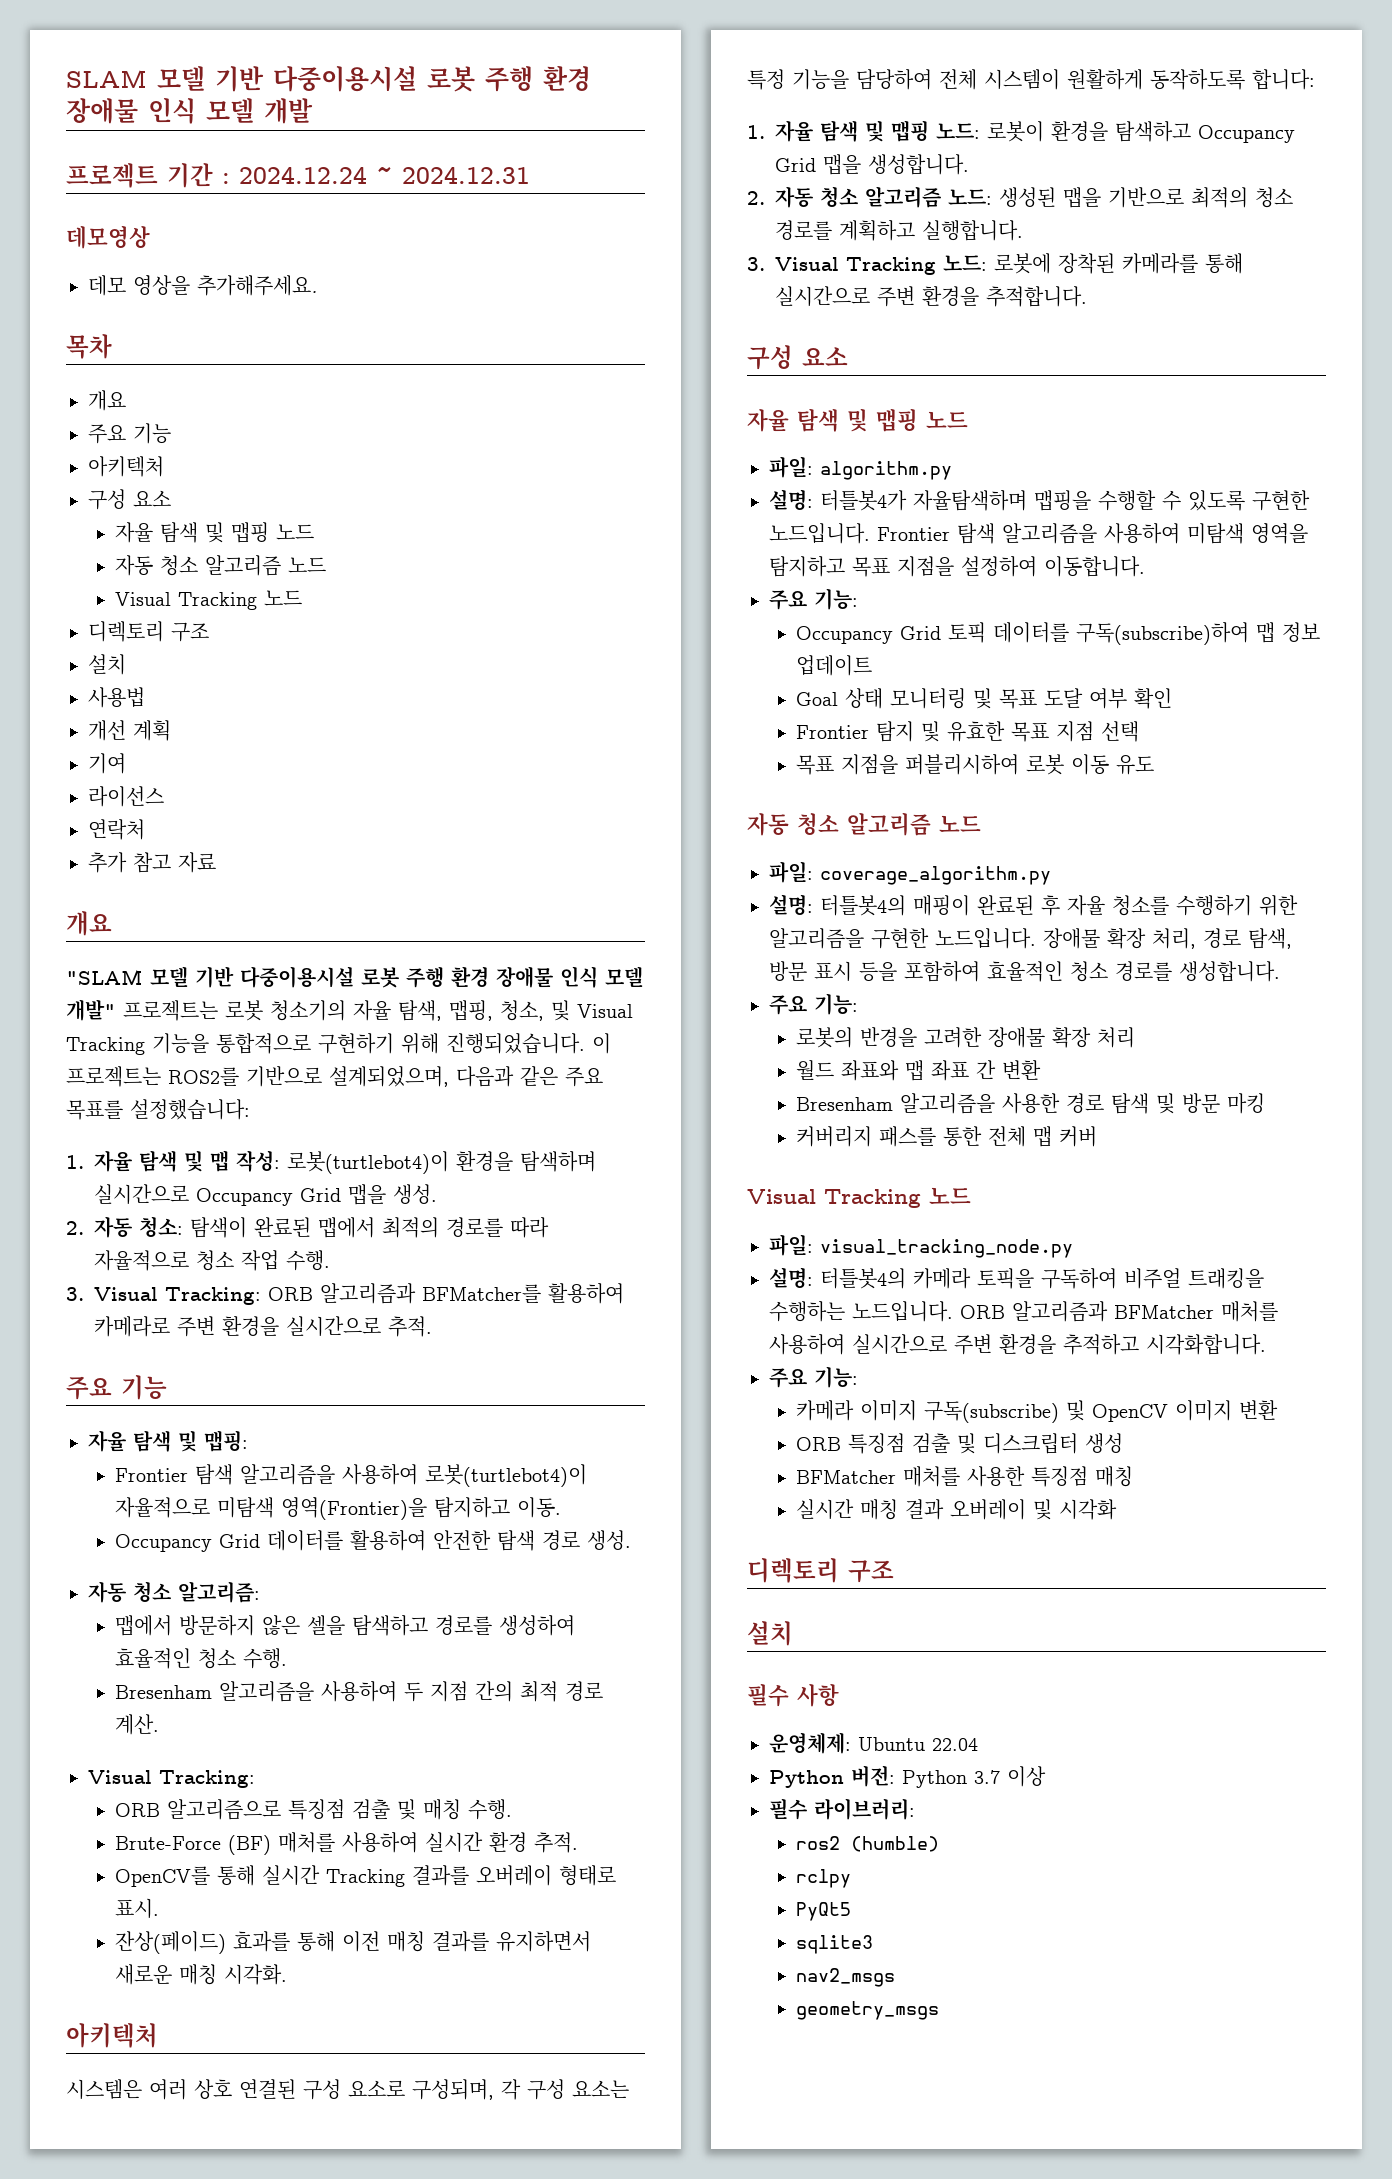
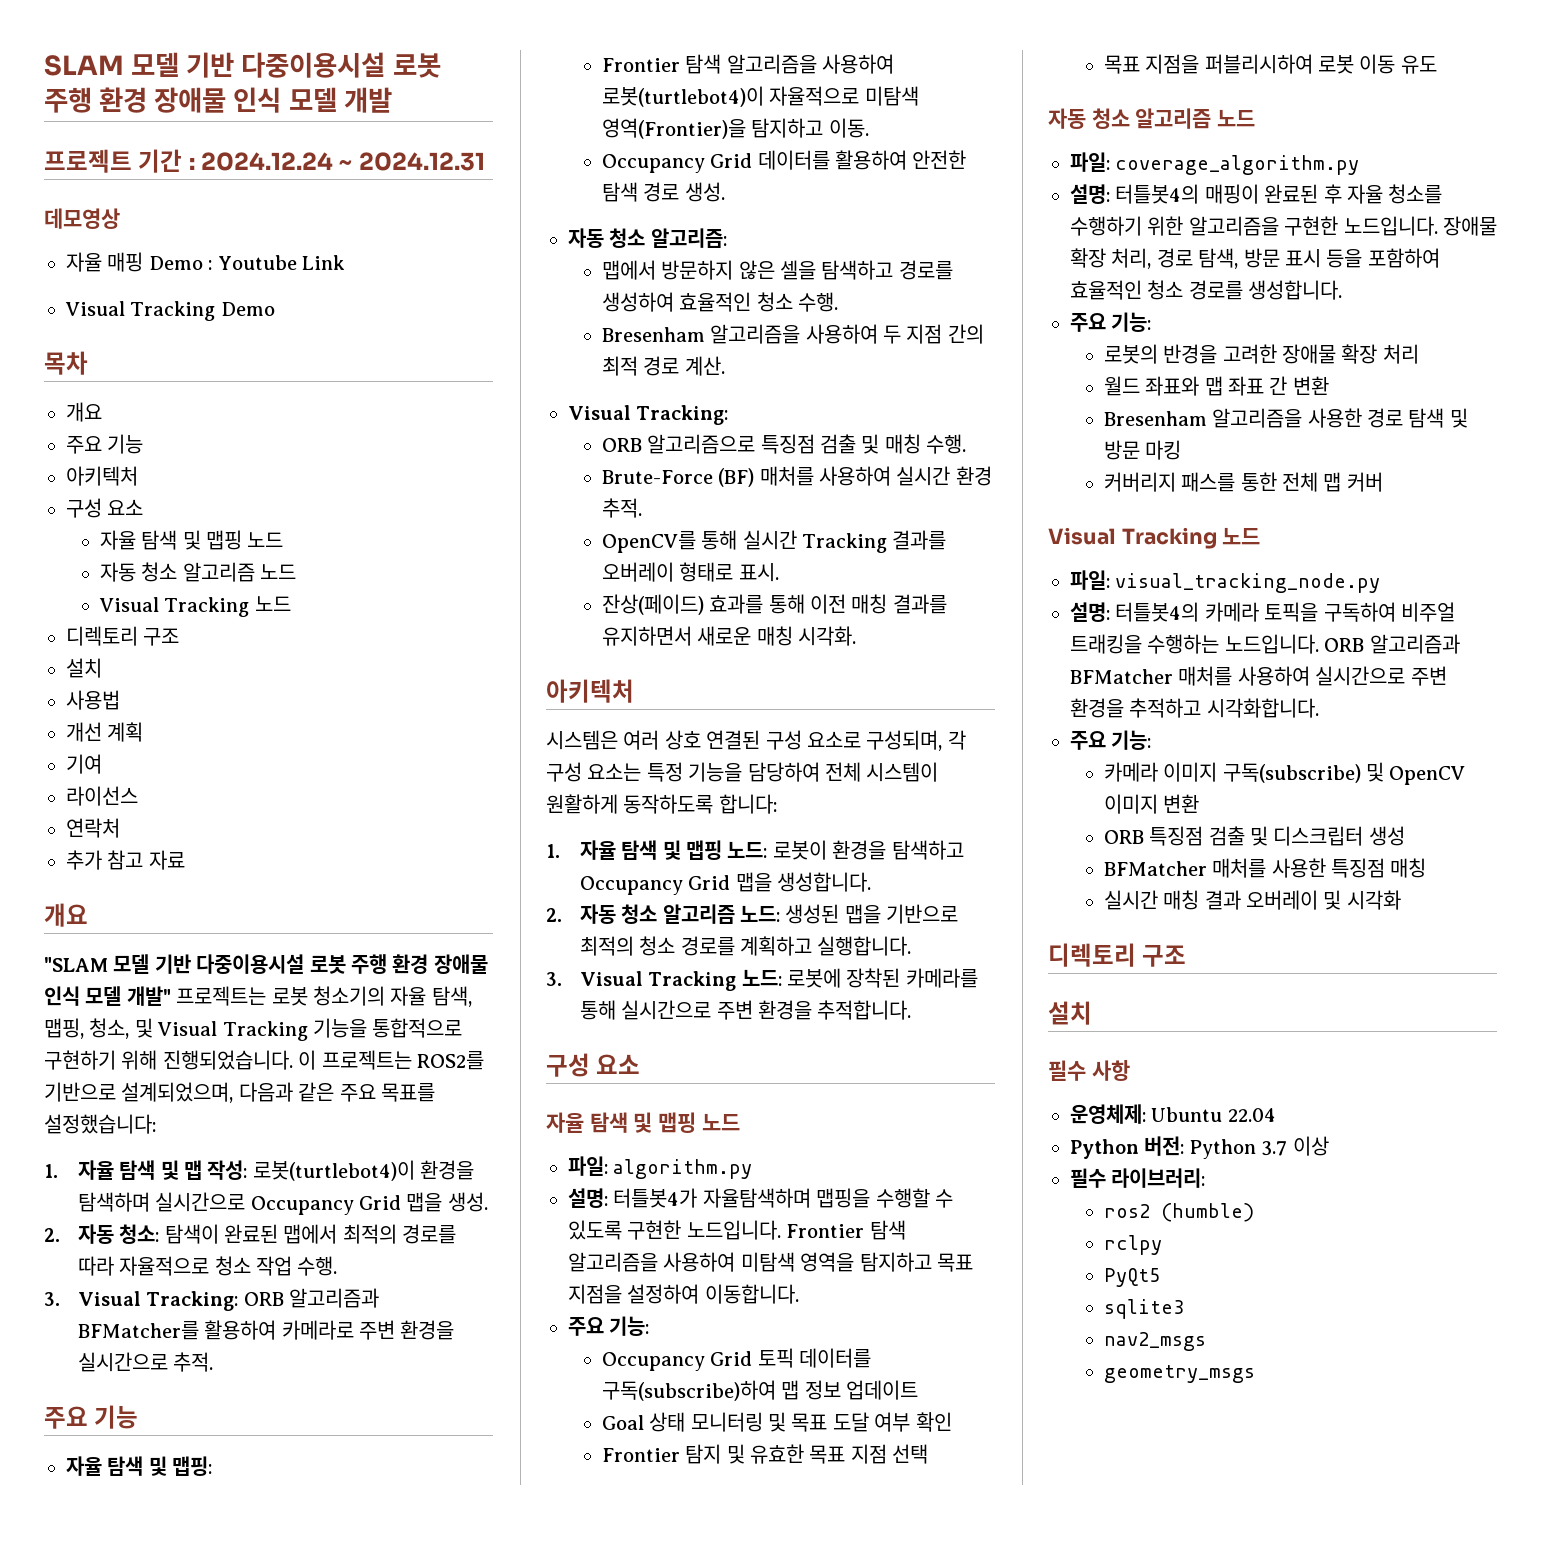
[88,275,318,296] 데모 영상을 추가해주세요. -> [66,252,345,272] [65,301,275,321] 자율 매핑 Demo : Youtube Link // Visual Tracking Demo

